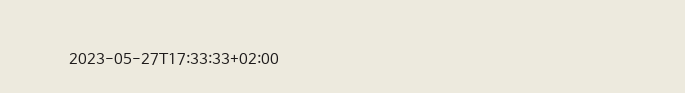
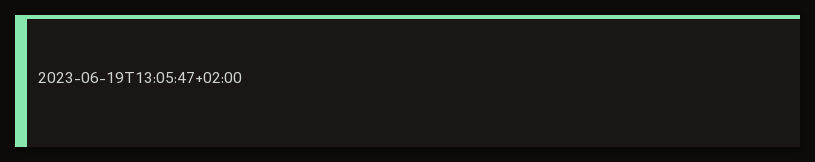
[69,53,279,65] 2023-05-27T17:33:33+02:00 -> [38,72,242,83] 2023-06-19T13:05:47+02:00

